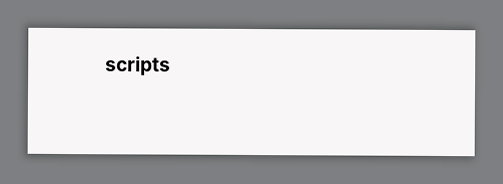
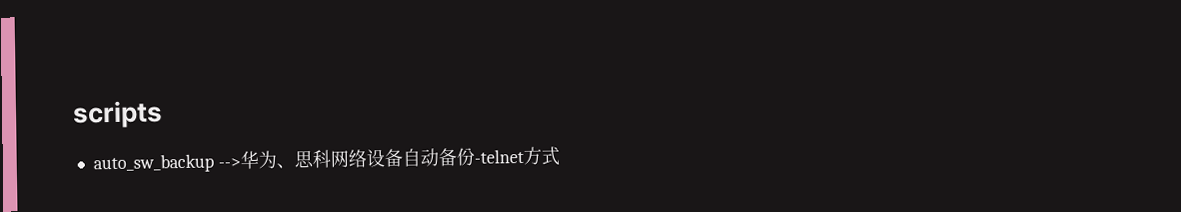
(171, 66) none -> [92,146,560,174] // auto_sw_backup -->华为、思科网络设备自动备份-telnet方式

